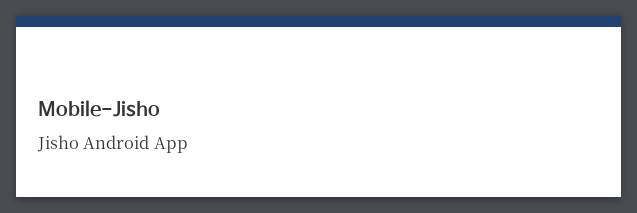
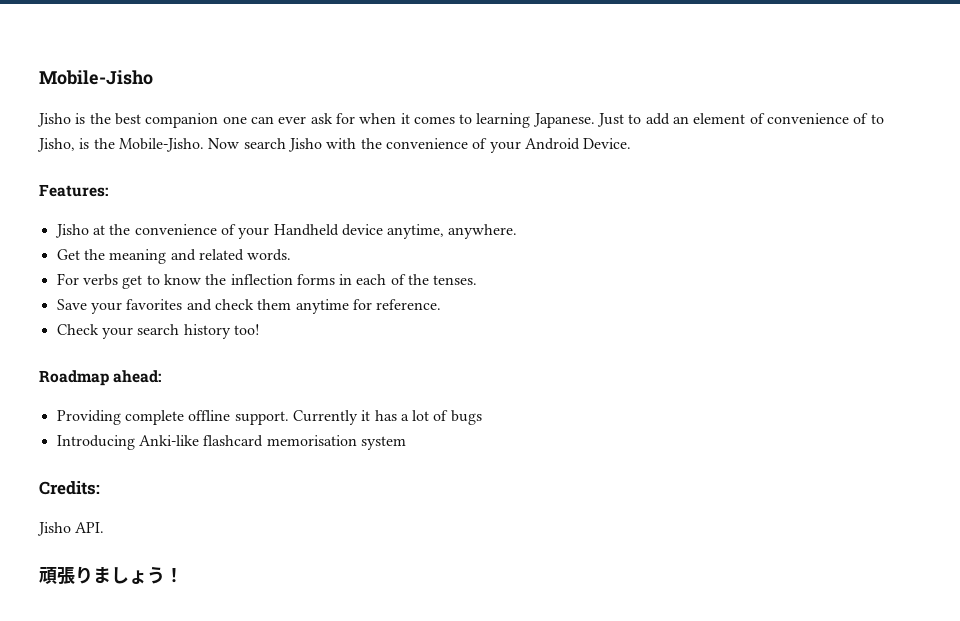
[83,135,188,153] Android App -> [75,113,884,128] [37,138,632,153] [39,184,108,197] [54,224,518,239] [56,249,292,264] [56,273,478,289] [56,299,442,314] [56,324,260,339] [39,370,162,386] [56,410,482,425] [56,435,406,450] [39,481,100,495] [37,522,105,536] [39,566,183,584] is the best companion one can ever ask for when it comes to learning Japanese. Just to add an element of convenience of to Jisho, is the Mobile-Jisho. Now search Jisho with the convenience of your Android Device. // Features: // Jisho at the convenience of your Handheld device anytime, anywhere. // Get the meaning and related words. // For verbs get to know the inflection forms in each of the tenses. // Save your favorites and check them anytime for reference. // Check your search history too! // Roadmap ahead: // Providing complete offline support. Currently it has a lot of bugs // Introducing Anki-like flashcard memorisation system // Credits: // Jisho API. // 頑張りましょう！

